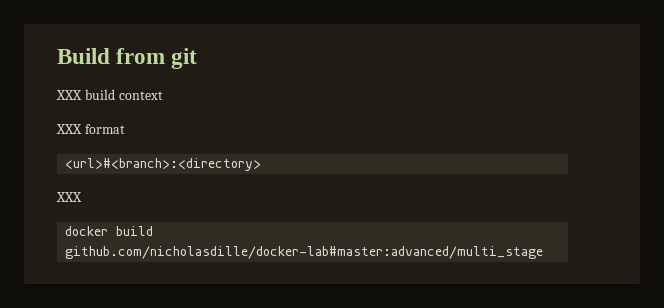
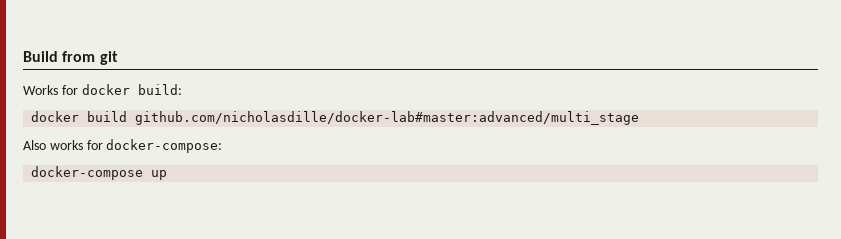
[56,89,163,100] [56,124,125,134] [65,158,262,171] [56,192,82,202] [65,226,154,236] [65,246,544,259] XXX build context // XXX format // <url>#<branch>:<directory> // XXX // docker build github.com/nicholasdille/docker-lab#master:advanced/multi_stage -> [23,84,182,95] [31,111,640,125] [23,139,223,153] [31,166,168,180] Works for docker build: // docker build github.com/nicholasdille/docker-lab#master:advanced/multi_stage // Also works for docker-compose: // docker-compose up

